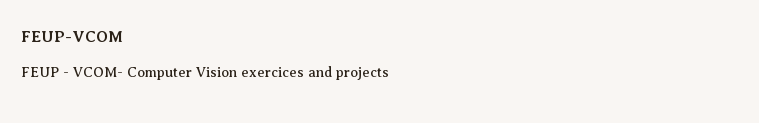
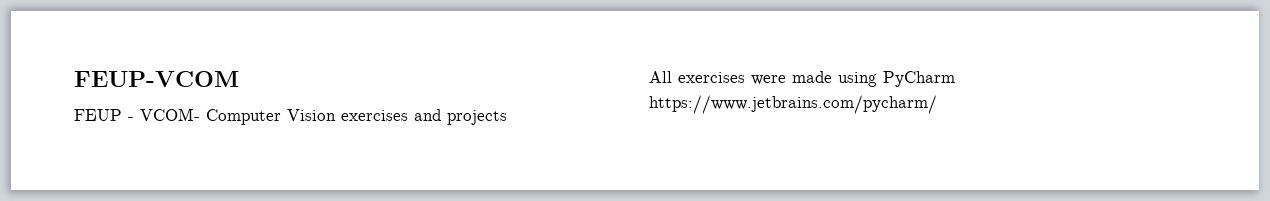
[241,67,304,77] exercices -> [341,110,408,121] exercises
(389, 73) none -> [649,71,955,87] [649,95,937,114] // All exercises were made using PyCharm https://www.jetbrains.com/pycharm/

